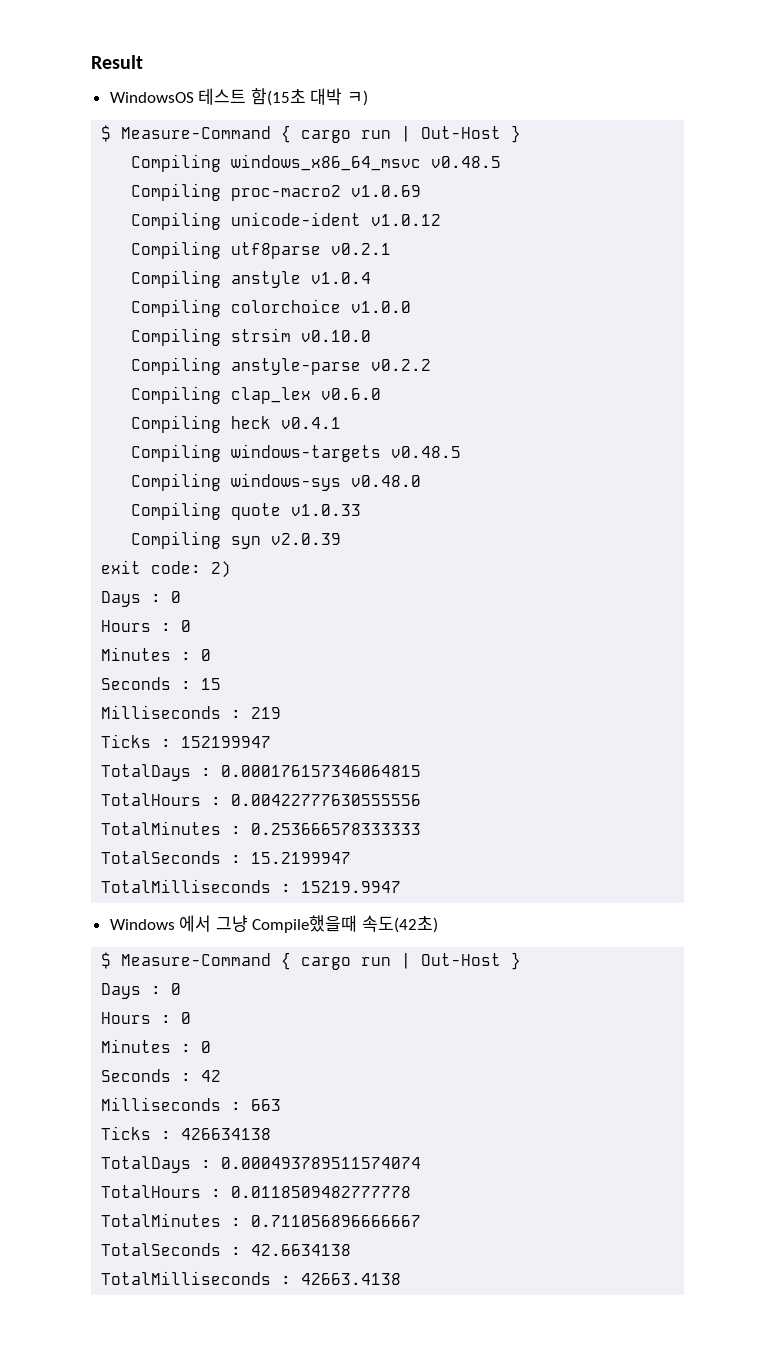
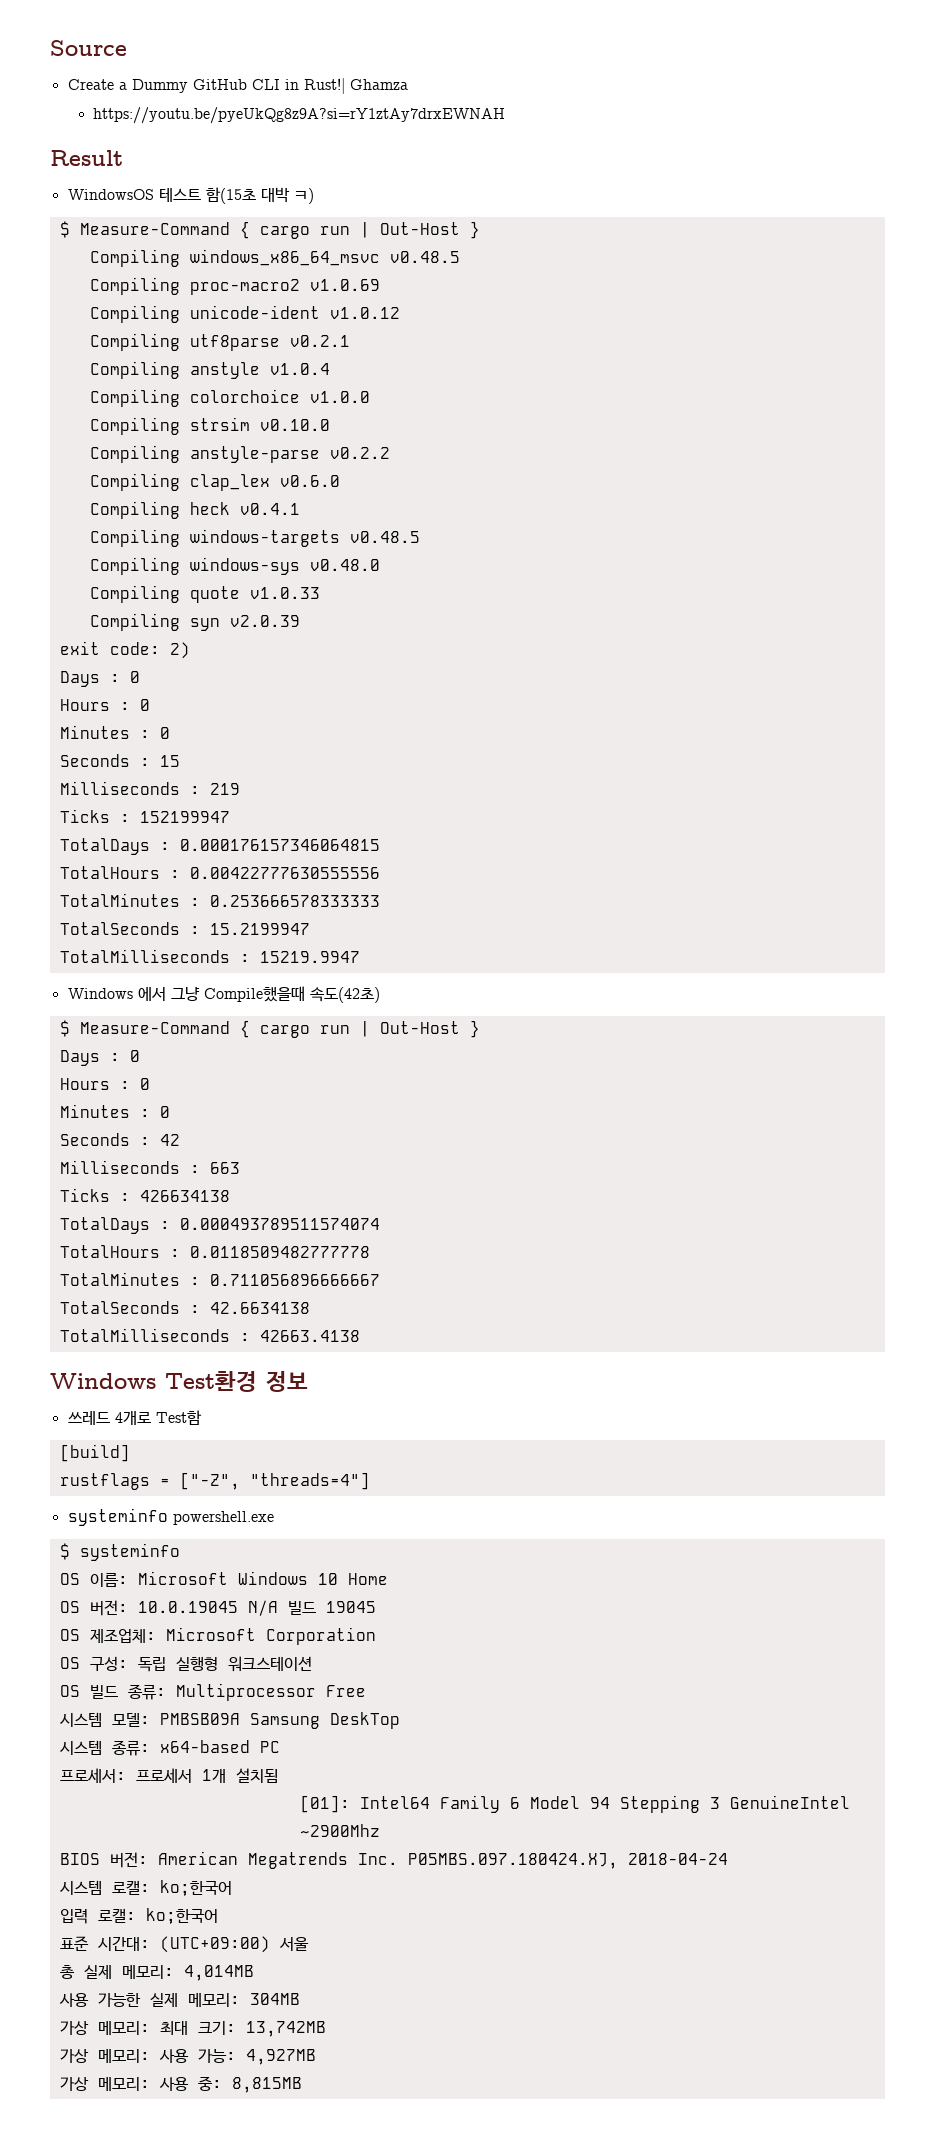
(91, 62) none -> [50,40,127,56] [67,78,408,94] [93,107,506,124] Source // Create a Dummy GitHub CLI in Rust!| Ghamza // https://youtu.be/pyeUkQg8z9A?si=rY1ztAy7drxEWNAH //
(402, 1279) none -> [50,1371,308,1392] [67,1410,202,1425] [59,1444,130,1462] [59,1472,370,1490] [67,1508,274,1526] [59,1543,180,1561] [59,1571,388,1587] [59,1600,376,1616] [59,1627,376,1645] [59,1656,312,1672] [59,1683,366,1701] [59,1712,400,1729] [59,1740,280,1756] [59,1768,278,1783] [299,1795,850,1813] [299,1824,380,1837] [59,1851,728,1869] [59,1880,232,1896] [59,1908,218,1924] [59,1936,309,1953] [59,1965,254,1981] [58,1992,300,2007] [59,2021,326,2037] [59,2049,316,2065] [59,2076,302,2093] // Windows Test환경 정보 // 쓰레드 4개로 Test함 // [build] // rustflags = ["-Z", "threads=4"] // systeminfo powershell.exe // $ systeminfo // OS 이름: Microsoft Windows 10 Home // OS 버전: 10.0.19045 N/A 빌드 19045 // OS 제조업체: Microsoft Corporation // OS 구성: 독립 실행형 워크스테이션 // OS 빌드 종류: Multiprocessor Free // 시스템 모델: PMBSB09A Samsung DeskTop // 시스템 종류: x64-based PC // 프로세서: 프로세서 1개 설치됨 // [01]: Intel64 Family 6 Model 94 Stepping 3 GenuineIntel ~2900Mhz // BIOS 버전: American Megatrends Inc. P05MBS.097.180424.XJ, 2018-04-24 // 시스템 로캘: ko;한국어 // 입력 로캘: ko;한국어 // 표준 시간대: (UTC+09:00) 서울 // 총 실제 메모리: 4,014MB // 사용 가능한 실제 메모리: 304MB // 가상 메모리: 최대 크기: 13,742MB // 가상 메모리: 사용 가능: 4,927MB // 가상 메모리: 사용 중: 8,815MB

